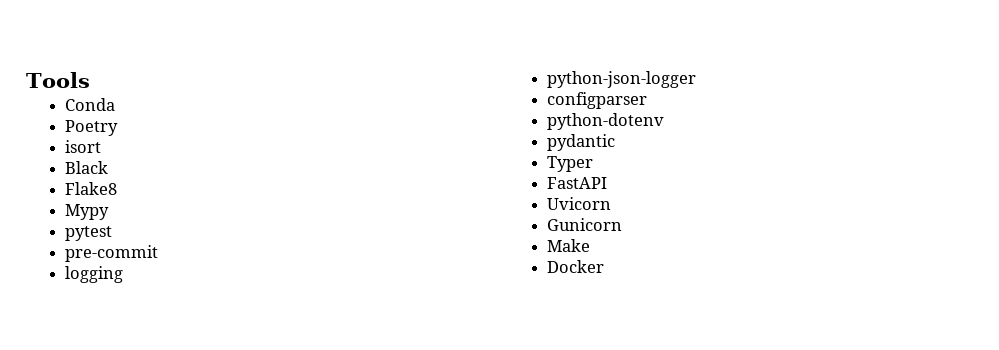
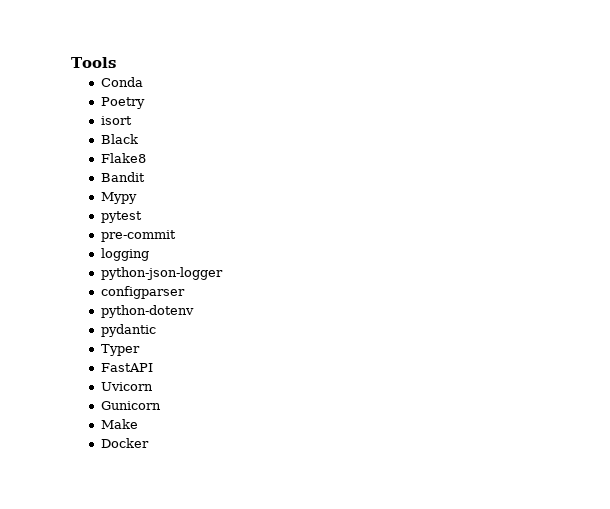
(117, 188) none -> [101,172,146,182] // Bandit

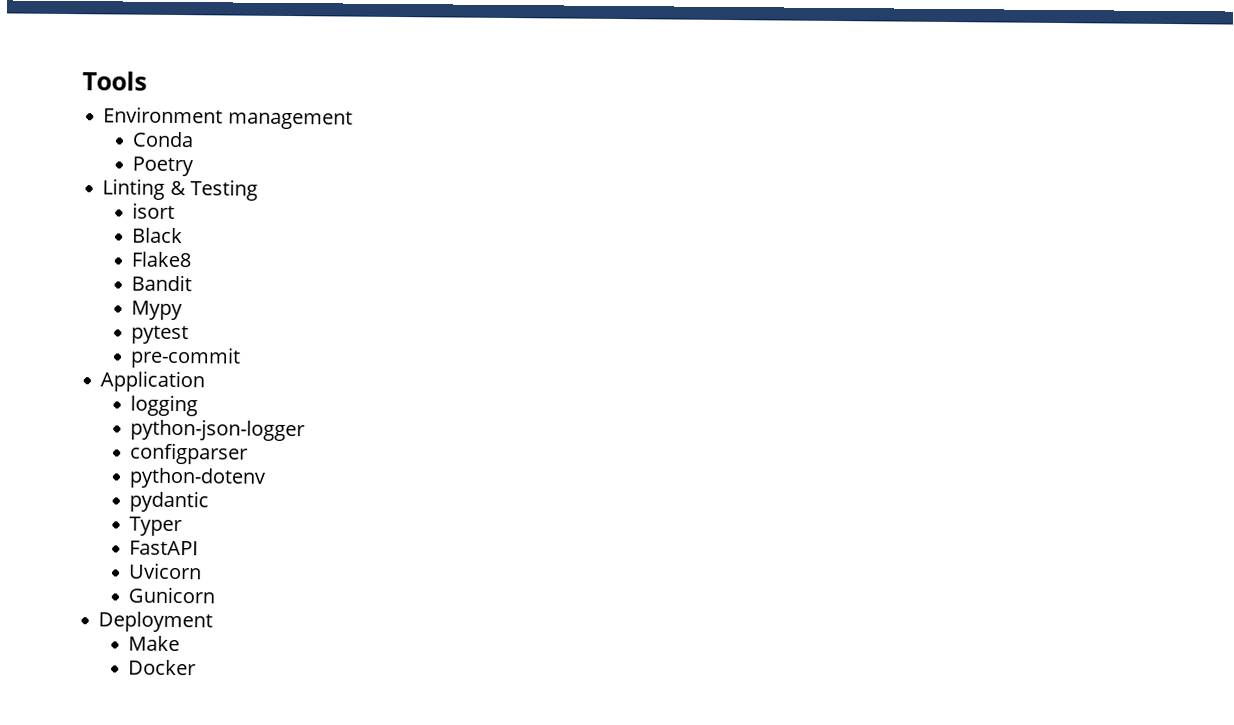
(116, 62) none -> [103,106,353,130] // Environment management
(146, 103) none -> [102,178,258,201] // Linting & Testing
(177, 236) none -> [100,370,206,393] // Application
(162, 405) none -> [98,611,214,633] // Deployment

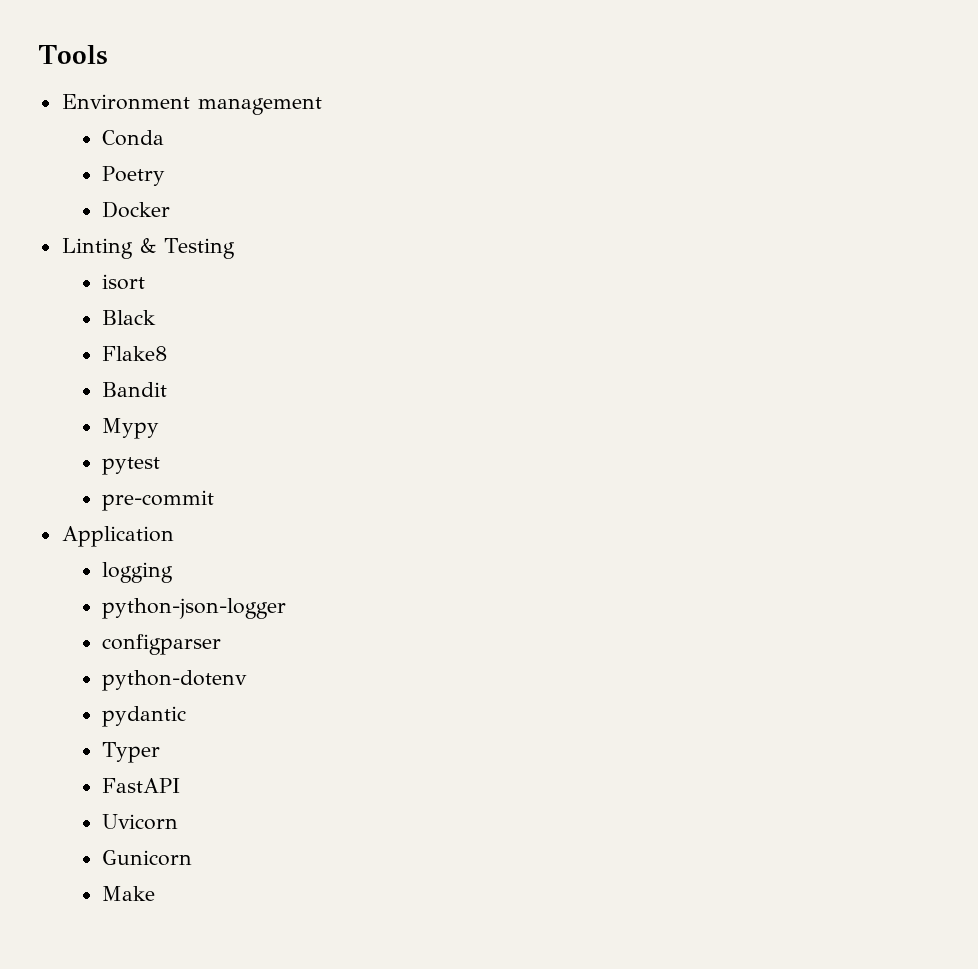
(195, 166) none -> [101,201,170,218] // Docker
[98,611,214,633] // Deployment -> (192, 858) none
[128,659,197,676] // Docker -> (155, 893) none

